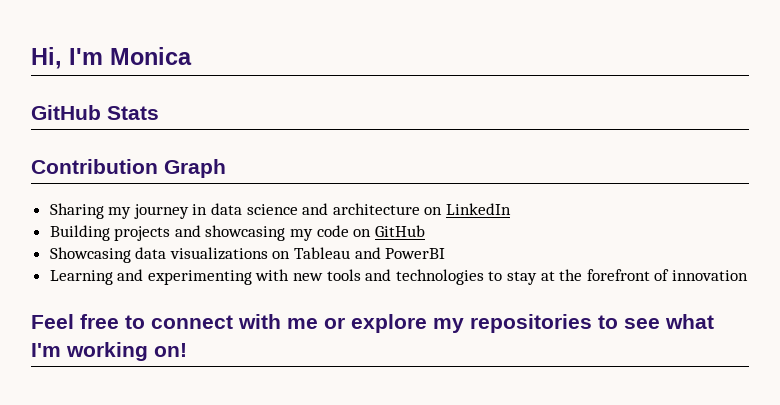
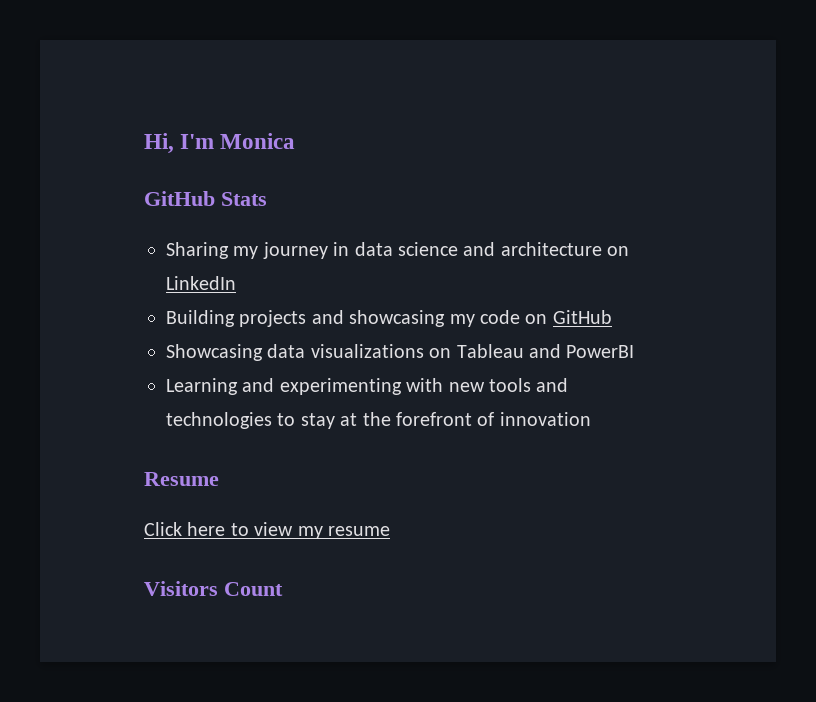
[31,159,226,178] // Contribution Graph -> (267, 199) none
[31,314,714,333] [31,342,187,361] Feel free to connect with me or explore my repositories to see what I'm working on! -> [144,472,219,486] [144,522,390,539] [144,581,283,596] Resume // Click here to view my resume // Visitors Count

